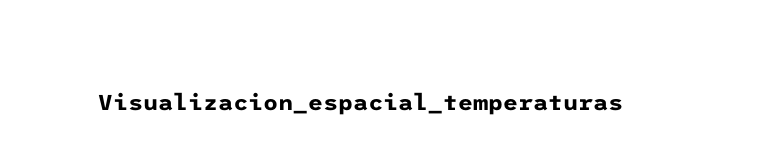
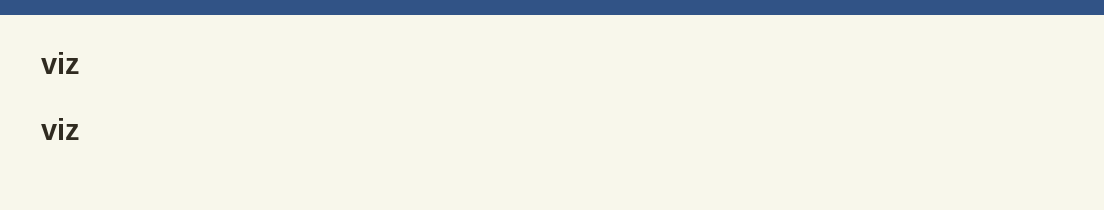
[98,92,623,115] Visualizacion_espacial_temperaturas -> [41,52,80,74] [41,118,80,140] viz // viz

